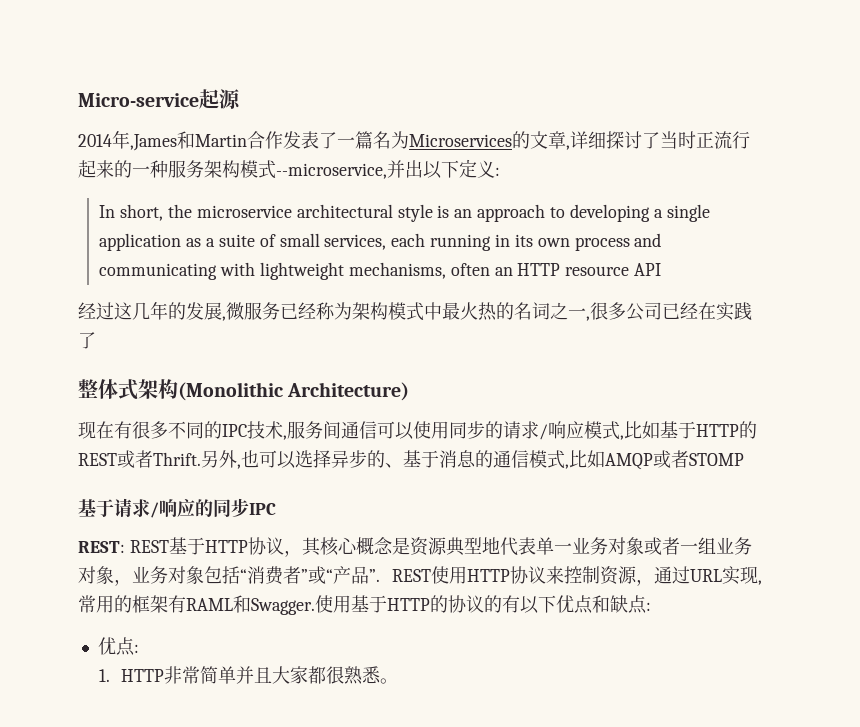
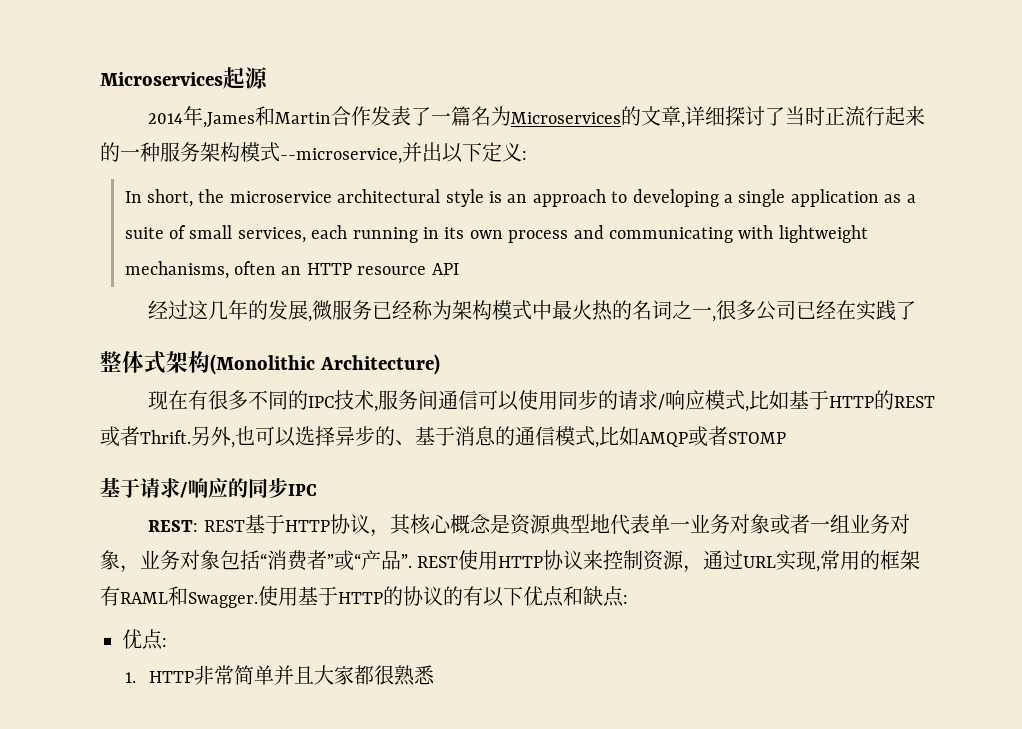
[78,93,199,107] Micro-service -> [100,72,223,86] Microservices
[379,678,398,684] 。 -> (436, 675) none

